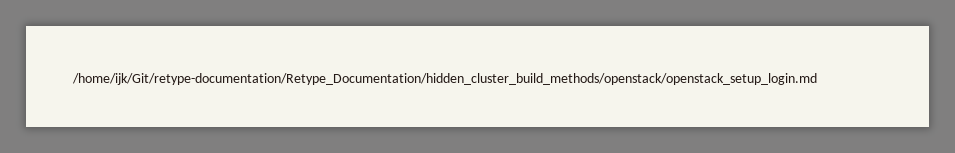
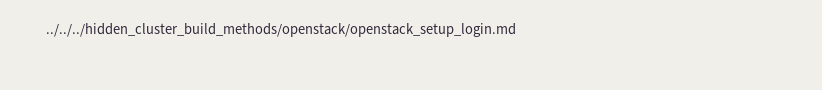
[72,73,817,85] /home/ijk/Git/retype-documentation/Retype_Documentation/hidden_cluster_build_methods/openstack/openstack_setup_login.md -> [46,23,516,37] ../../../hidden_cluster_build_methods/openstack/openstack_setup_login.md

